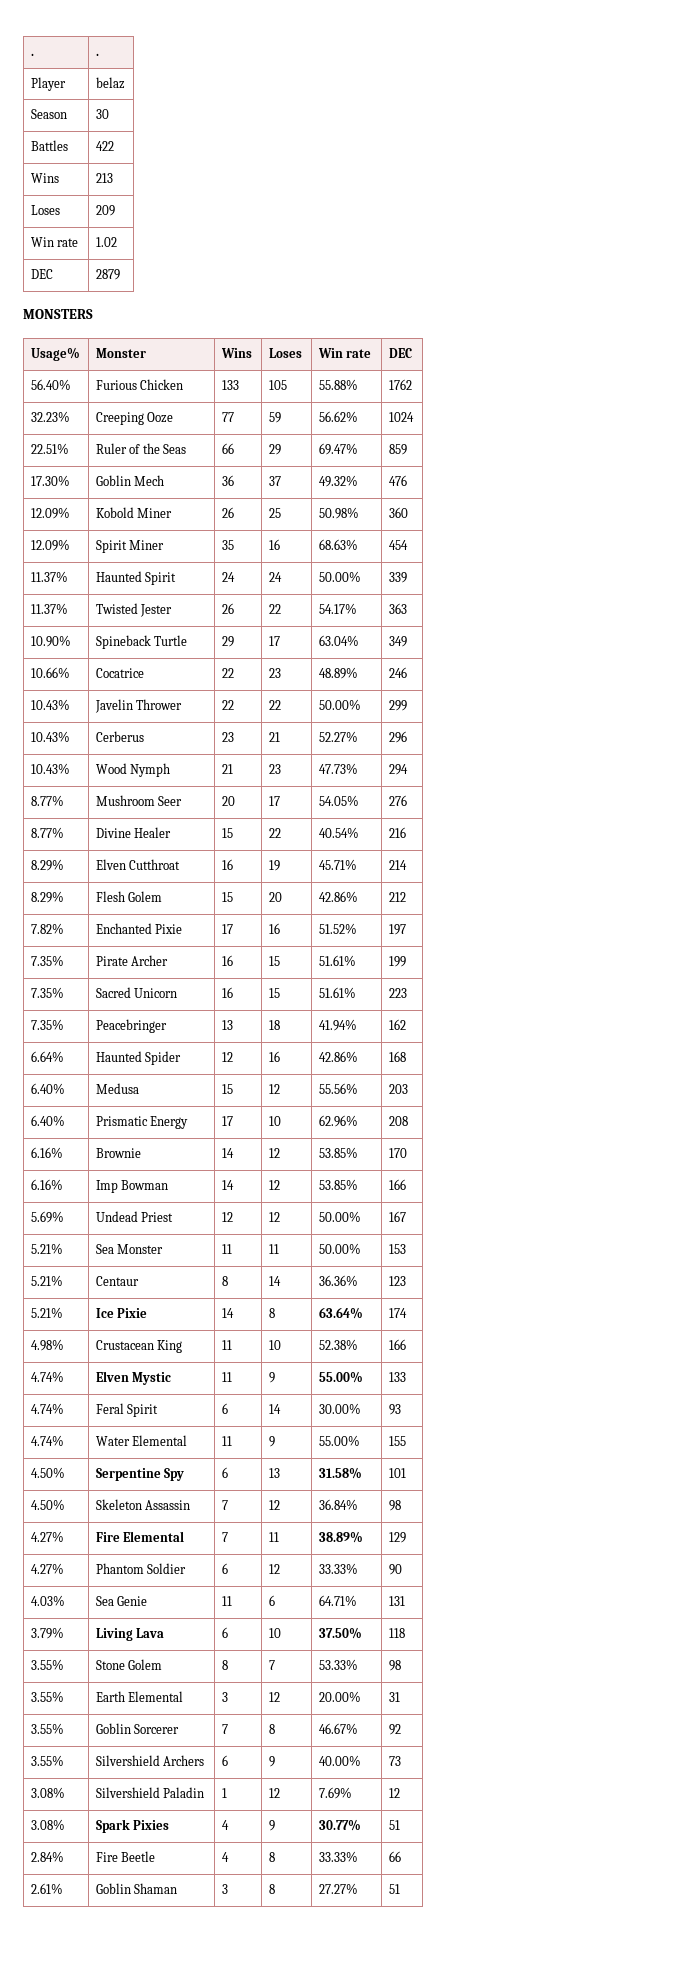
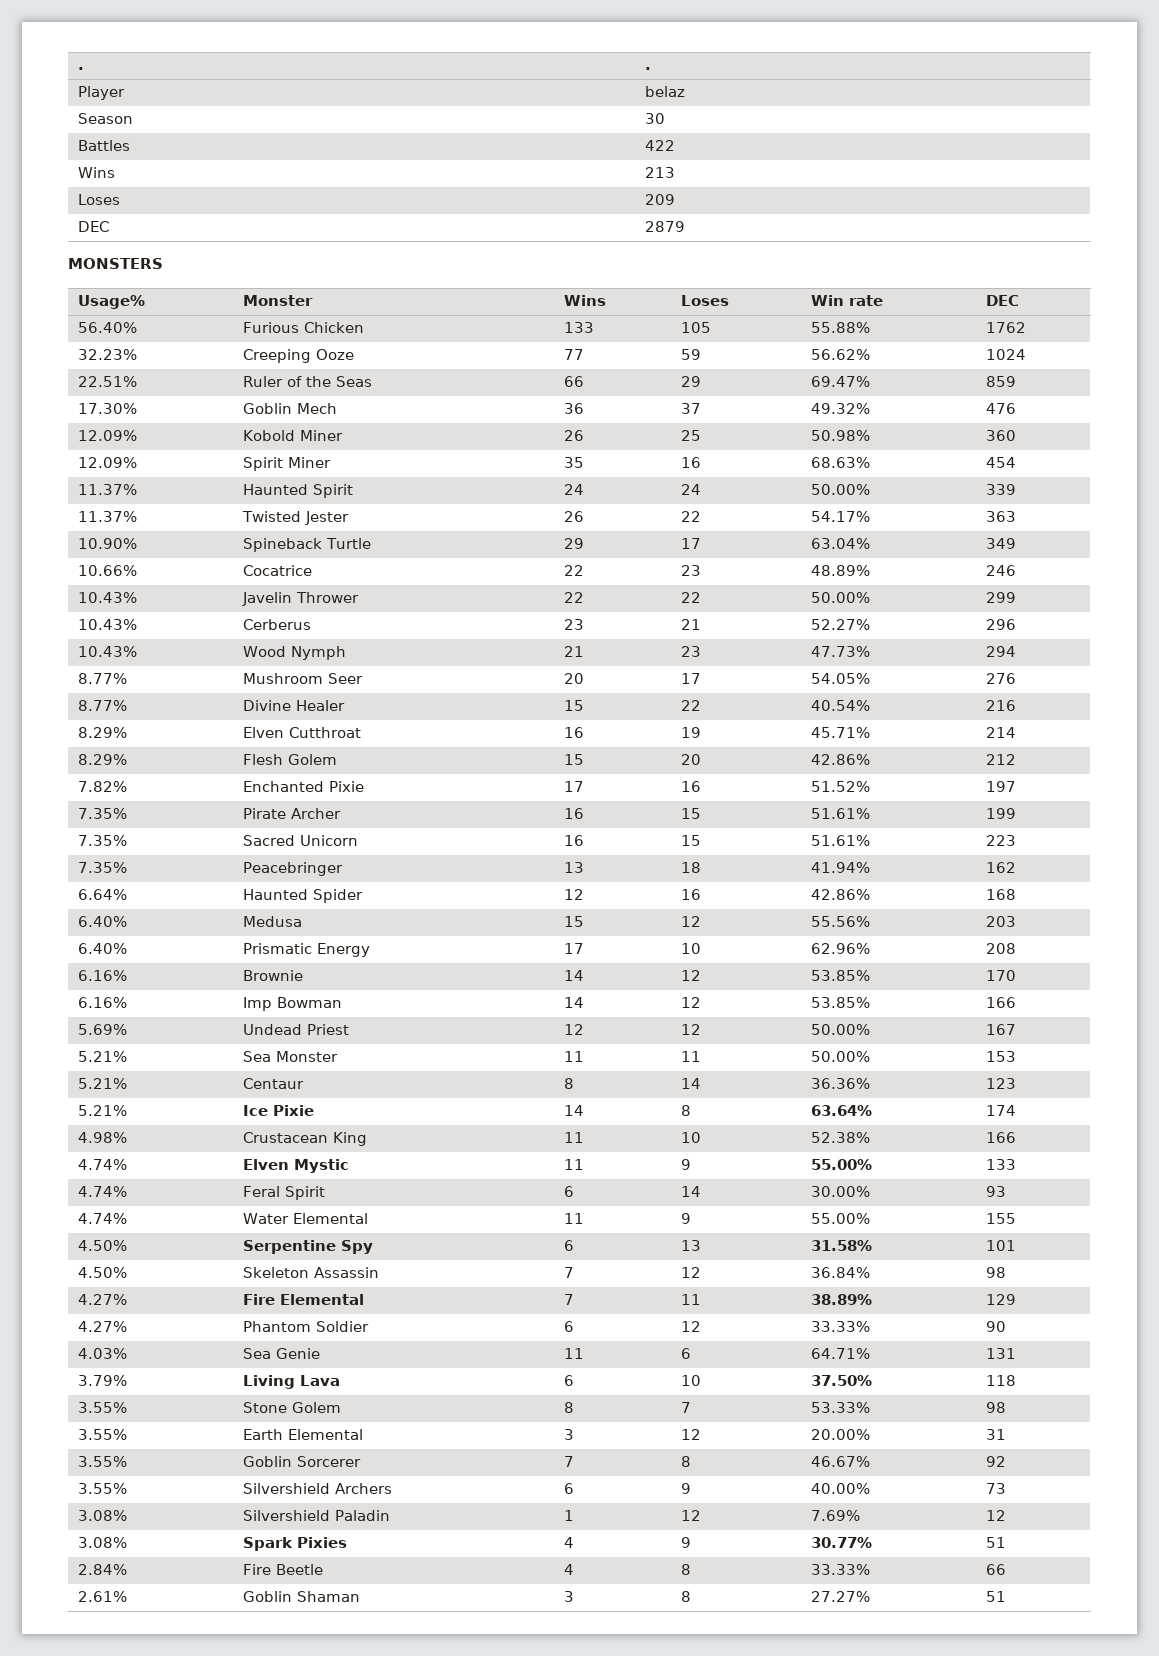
[30,237,79,247] [95,237,117,247] // Win rate | 1.02 -> (675, 199) none

